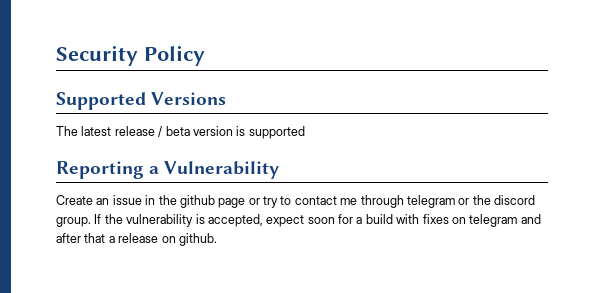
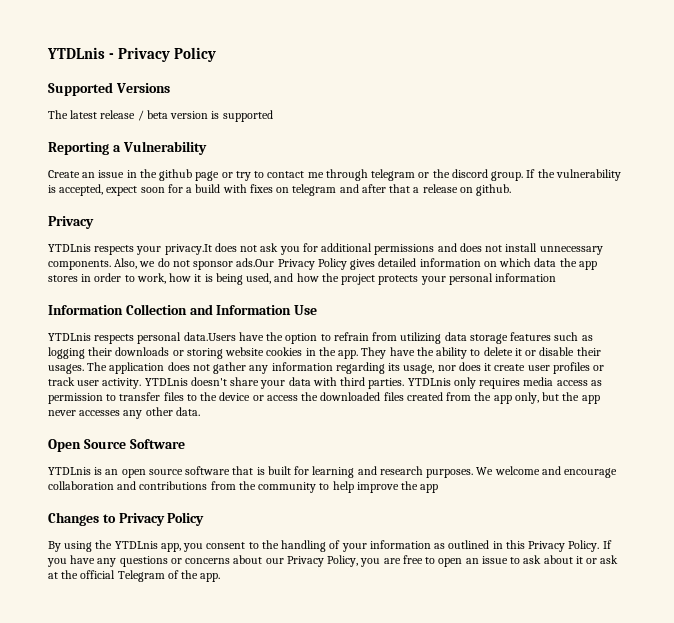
[56,45,138,66] Security -> [47,47,171,62] YTDLnis - Privacy
(217, 239) none -> [48,216,94,229] [48,243,603,255] [48,258,597,270] [48,273,557,285] [48,304,318,315] [48,332,593,344] [48,347,601,359] [48,362,605,374] [48,377,602,389] [48,392,600,404] [48,407,200,419] [48,439,185,452] [48,466,618,478] [48,481,439,493] [48,512,205,526] [48,540,612,552] [47,555,619,567] [48,570,221,582] // Privacy // YTDLnis respects your privacy.It does not ask you for additional permissions and does not install unnecessary components. Also, we do not sponsor ads.Our Privacy Policy gives detailed information on which data the app stores in order to work, how it is being used, and how the project protects your personal information // Information Collection and Information Use // YTDLnis respects personal data.Users have the option to refrain from utilizing data storage features such as logging their downloads or storing website cookies in the app. They have the ability to delete it or disable their usages. The application does not gather any information regarding its usage, nor does it create user profiles or track user activity. YTDLnis doesn't share your data with third parties. YTDLnis only requires media access as permission to transfer files to the device or access the downloaded files created from the app only, but the app never accesses any other data. // Open Source Software // YTDLnis is an open source software that is built for learning and research purposes. We welcome and encourage collaboration and contributions from the community to help improve the app // Changes to Privacy Policy // By using the YTDLnis app, you consent to the handling of your information as outlined in this Privacy Policy. If you have any questions or concerns about our Privacy Policy, you are free to open an issue to ask about it or ask at the official Telegram of the app.

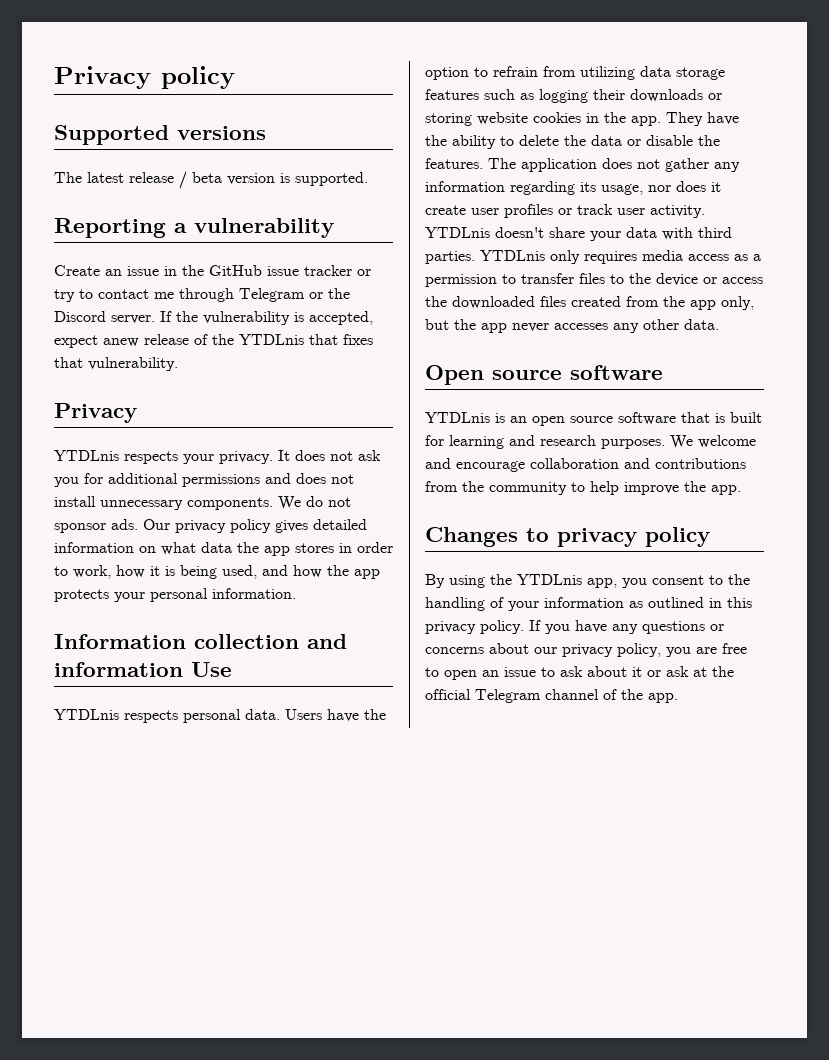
[47,47,217,62] YTDLnis - Privacy Policy -> [54,66,235,89] Privacy policy
[115,83,170,93] Versions -> [177,126,266,140] versions
[222,110,273,122] supported -> [295,172,368,186] supported.
[122,141,207,155] Vulnerability -> [194,218,334,238] vulnerability
[159,169,220,181] github page -> [209,265,352,276] GitHub issue tracker
[371,169,416,181] telegram -> [239,288,305,302] Telegram
[451,169,524,181] discord group. -> [54,311,155,324] Discord server.
[140,184,512,196] soon for a build with fixes on telegram and after that a release on github. -> [103,334,373,347] [54,357,178,371] anew release of the YTDLnis that fixes that vulnerability.
[164,244,212,255] privacy.It -> [219,450,290,464] privacy. It
[114,258,156,269] Also, we -> [278,496,301,510] We
[236,258,347,270] ads.Our Privacy Policy -> [111,519,271,533] ads. Our privacy policy
[499,258,532,267] which -> [161,542,196,555] what
[341,274,376,285] project -> [354,569,380,579] app
[495,273,557,282] [48,304,292,315] information // Information Collection and Information -> [212,588,296,599] [54,634,347,649] [54,662,183,677] information. // Information collection and information
[183,332,236,341] data.Users -> [245,709,322,720] data. Users
[514,347,601,356] [48,364,84,374] it or disable their usages. -> [564,135,720,146] [425,158,483,169] the data or disable the features.
(602, 383) none -> [753,254,761,261] a
[83,439,185,449] Source Software -> [492,365,663,380] source software
[420,484,439,493] app -> [711,485,741,495] app.
[118,512,205,526] Privacy Policy -> [557,527,710,547] privacy policy
[528,540,600,552] Privacy Policy. -> [425,620,524,634] privacy policy.
[286,555,359,567] Privacy Policy, -> [562,643,661,657] privacy policy,
(165, 576) none -> [545,689,599,700] channel

